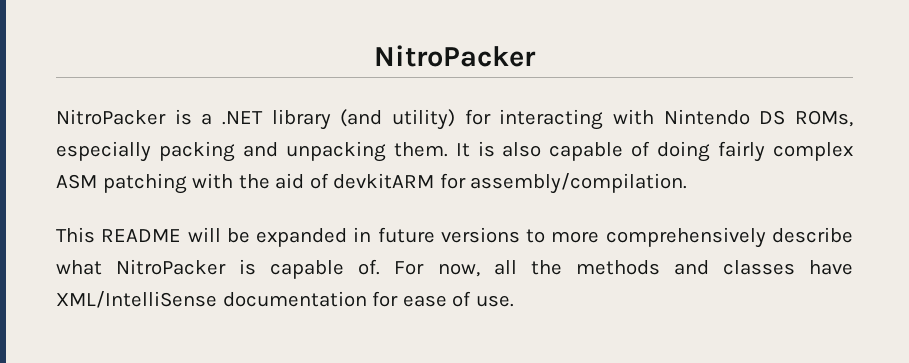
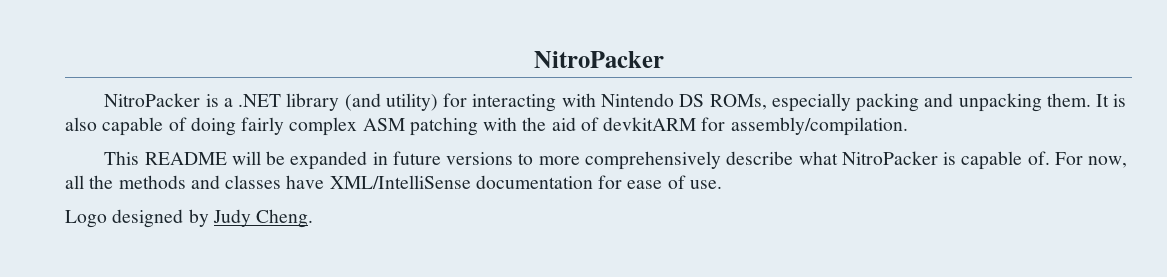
(514, 301) none -> [65,209,314,228] // Logo designed by Judy Cheng.

